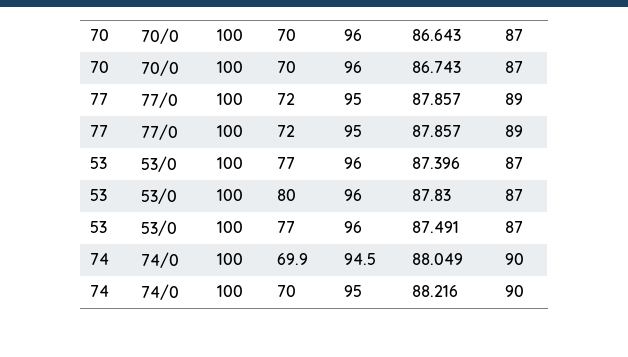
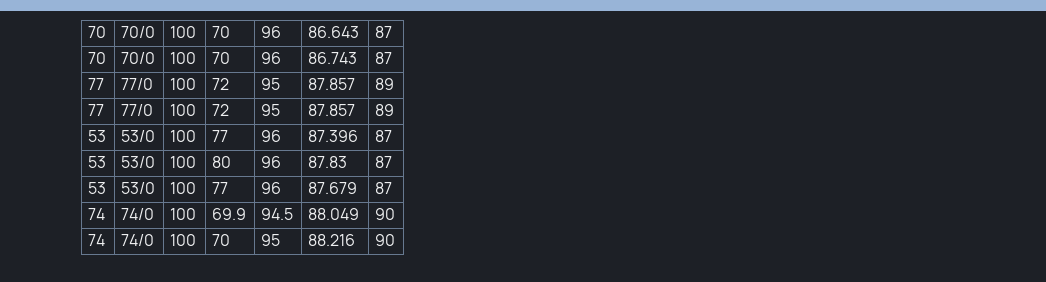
[412,221,460,233] 87.491 -> [308,182,358,194] 87.679

